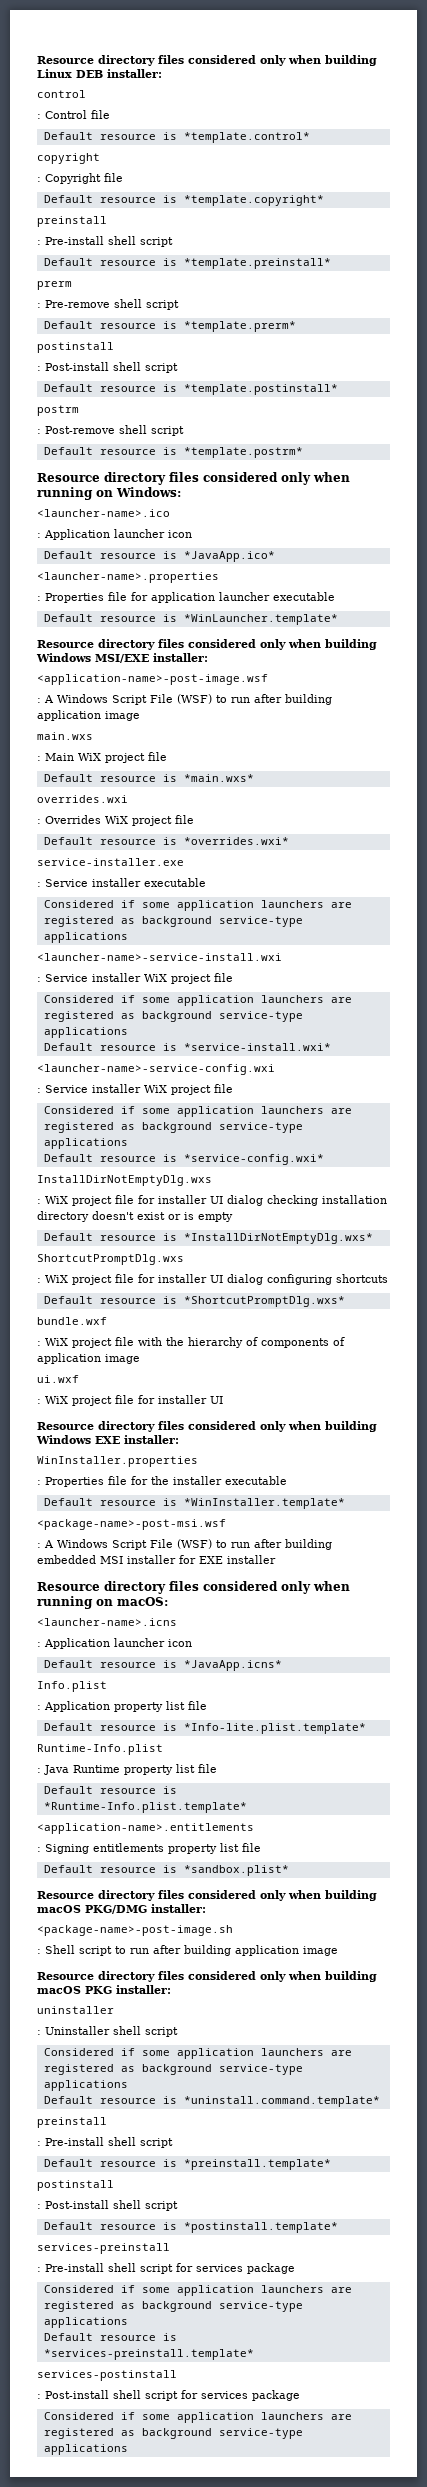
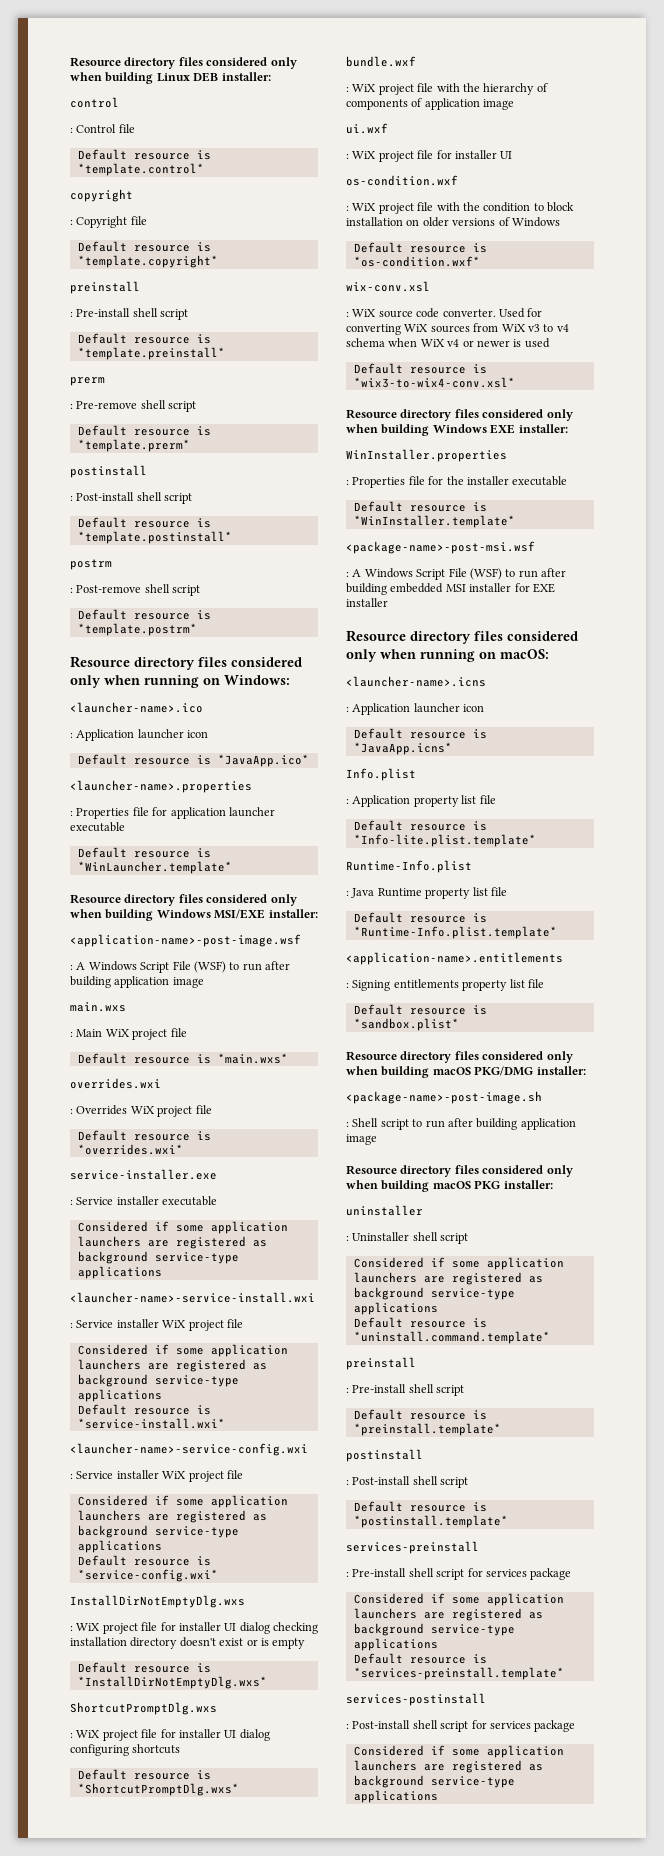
(223, 1400) none -> [346,175,458,186] [346,202,574,214] [346,217,560,227] [353,242,487,253] [353,256,480,267] [346,281,430,292] [346,308,543,318] [346,323,569,335] [346,338,550,348] [353,363,487,374] [353,377,515,388] // os-condition.wxf // : WiX project file with the condition to block installation on older versions of Windows // Default resource is *os-condition.wxf* // wix-conv.xsl // : WiX source code converter. Used for converting WiX sources from WiX v3 to v4 schema when WiX v4 or newer is used // Default resource is *wix3-to-wix4-conv.xsl*

